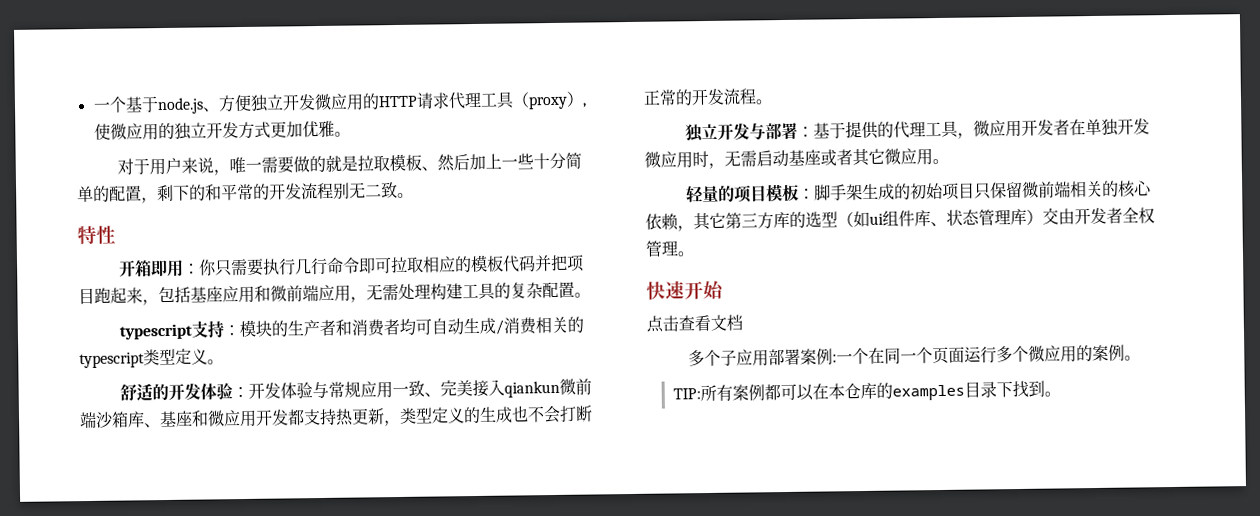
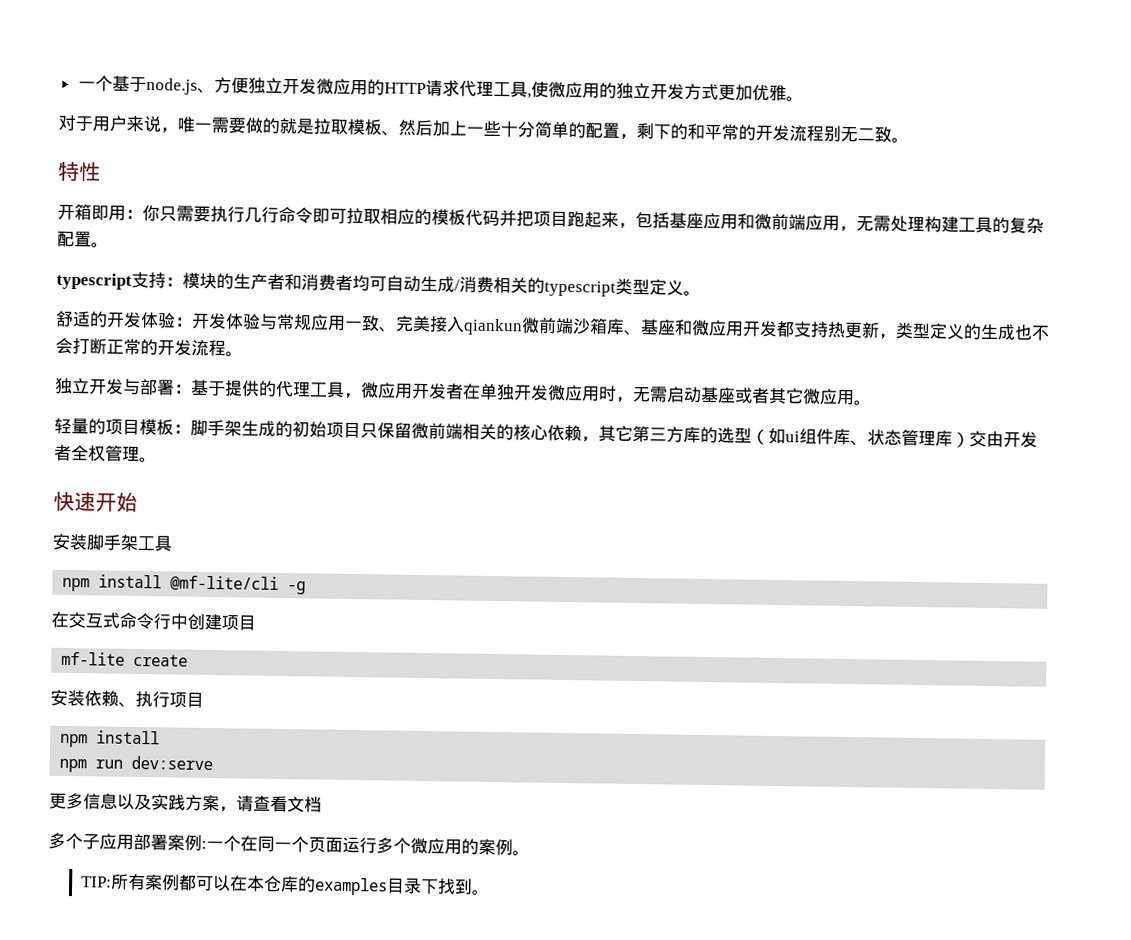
[511,91,584,110] （proxy） -> (528, 89) none
[646,315,679,333] 点击 -> [52,533,173,552] [62,574,307,595] [51,611,256,631] [61,651,189,667] [50,689,204,708] [60,730,161,748] [59,755,214,773] [49,792,254,813] 安装脚手架工具 // npm install @mf-lite/cli -g // 在交互式命令行中创建项目 // mf-lite create // 安装依赖、执行项目 // npm install // npm run dev:serve // 更多信息以及实践方案，请

